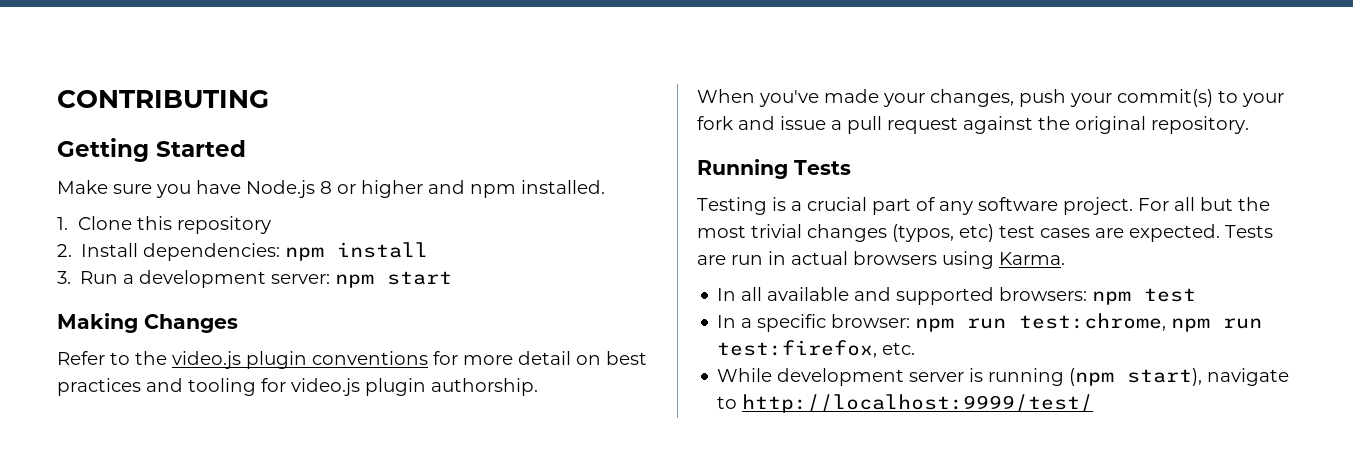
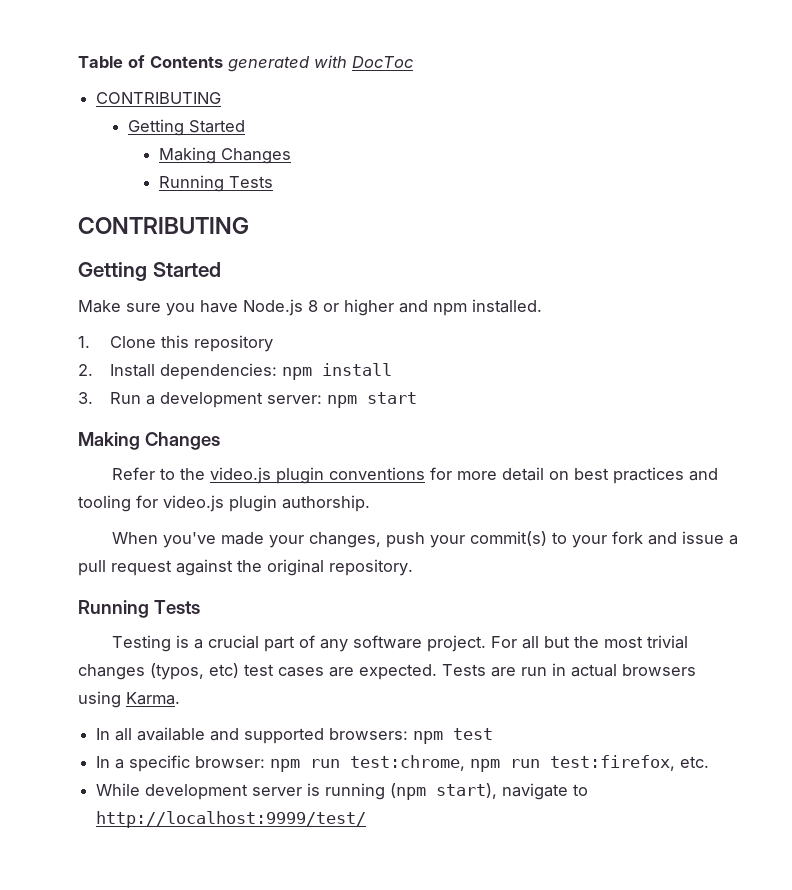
(57, 99) none -> [78,55,413,72] [96,92,222,104] [127,119,245,136] [159,147,292,164] [159,175,274,192] Table of Contents generated with DocToc // CONTRIBUTING // Getting Started // Making Changes // Running Tests //

